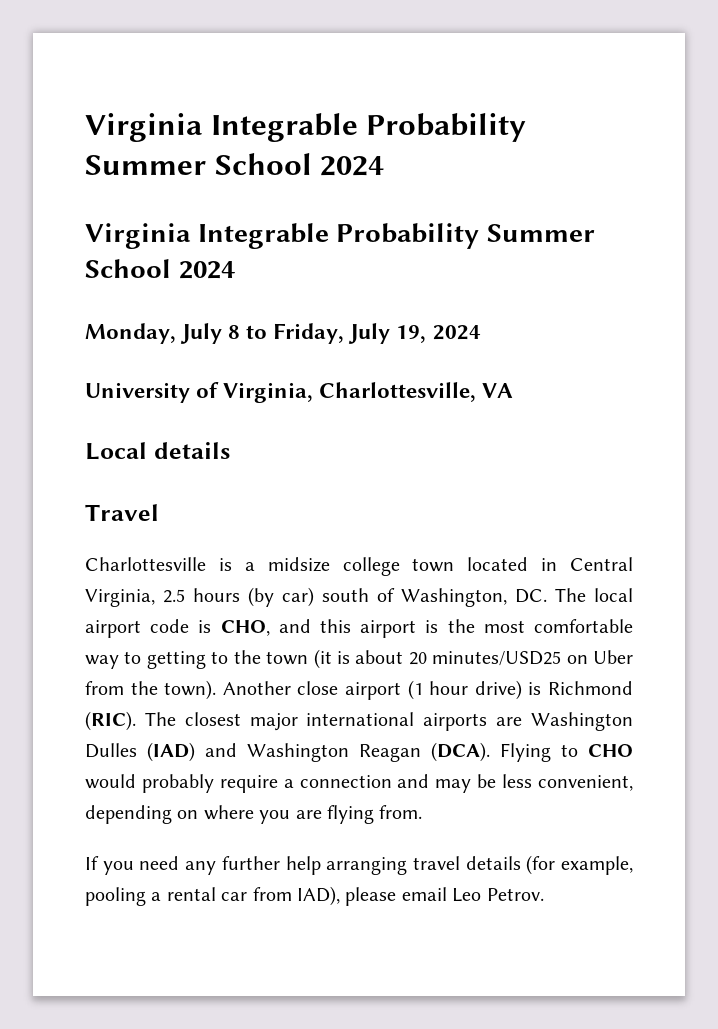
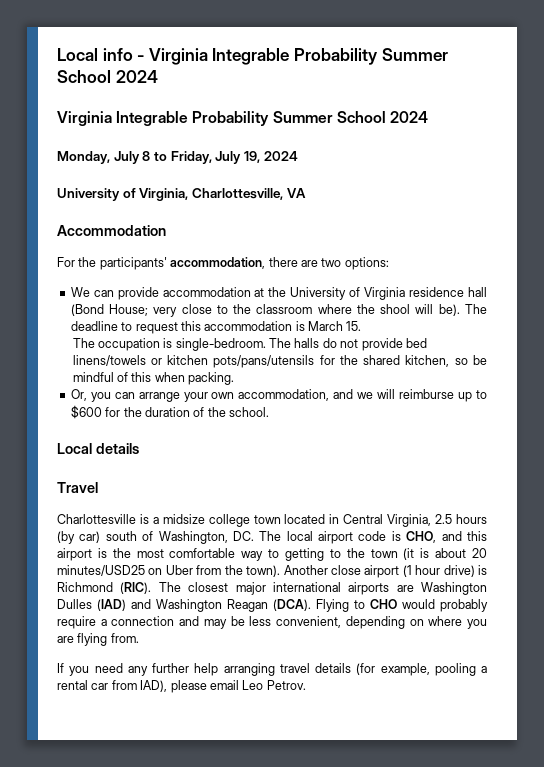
(85, 127) none -> [57,48,145,61] Local info -
(514, 390) none -> [57,225,166,236] [57,257,389,270] [70,287,488,300] [70,304,487,317] [70,321,362,334] [72,338,427,351] [72,355,488,368] [72,372,234,385] [70,389,487,402] [70,405,269,419] // Accommodation // For the participants' accommodation, there are two options: // We can provide accommodation at the University of Virginia residence hall (Bond House; very close to the classroom where the shool will be). The deadline to request this accommodation is March 15. // The occupation is single-bedroom. The halls do not provide bed linens/towels or kitchen pots/pans/utensils for the shared kitchen, so be mindful of this when packing. // Or, you can arrange your own accommodation, and we will reimburse up to $600 for the duration of the school.

